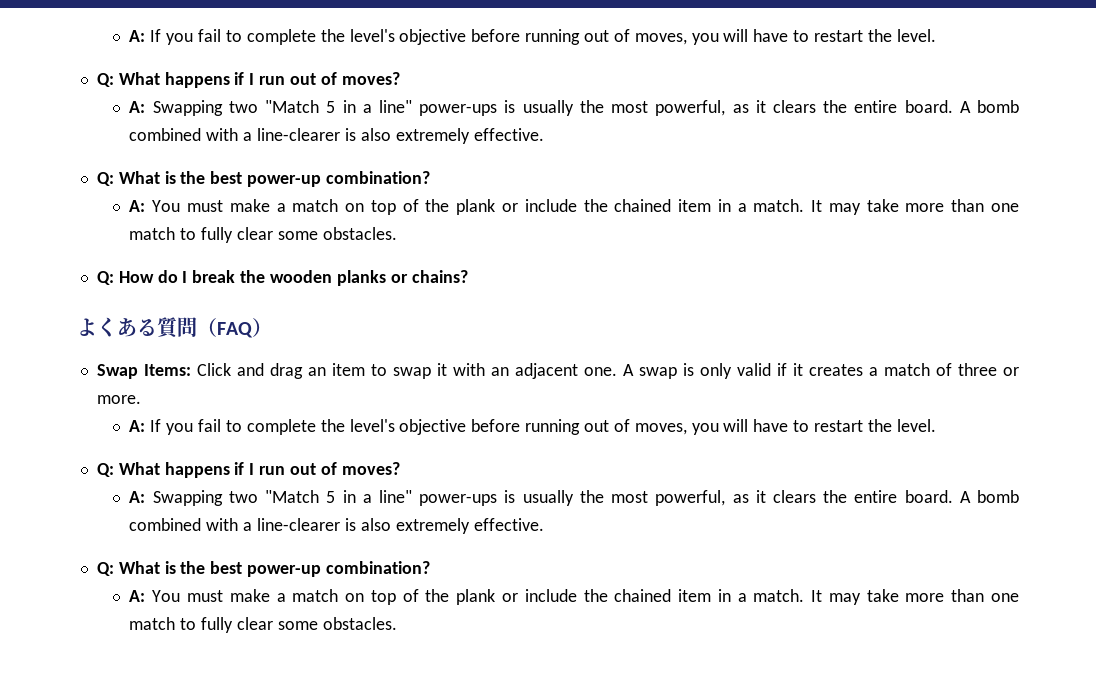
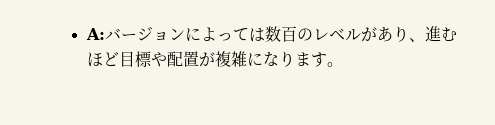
[129,29,936,45] [96,72,400,88] [129,100,1020,116] [129,128,544,144] [96,171,430,187] [129,199,1020,215] [129,227,397,243] [96,270,468,286] [77,317,272,339] [96,363,1020,379] [96,395,141,404] [129,419,936,435] [96,462,400,478] [129,490,1020,506] [129,518,544,534] [96,561,430,577] [129,589,1020,605] [129,617,397,633] A: If you fail to complete the level's objective before running out of moves, you will have to restart the level. // Q: What happens if I run out of moves? // A: Swapping two "Match 5 in a line" power-ups is usually the most powerful, as it clears the entire board. A bomb combined with a line-clearer is also extremely effective. // Q: What is the best power-up combination? // A: You must make a match on top of the plank or include the chained item in a match. It may take more than one match to fully clear some obstacles. // Q: How do I break the wooden planks or chains? // よくある質問（FAQ） // Swap Items: Click and drag an item to swap it with an adjacent one. A swap is only valid if it creates a match of three or more. // A: If you fail to complete the level's objective before running out of moves, you will have to restart the level. // Q: What happens if I run out of moves? // A: Swapping two "Match 5 in a line" power-ups is usually the most powerful, as it clears the entire board. A bomb combined with a line-clearer is also extremely effective. // Q: What is the best power-up combination? // A: You must make a match on top of the plank or include the chained item in a match. It may take more than one match to fully clear some obstacles. -> [85,26,457,42] [86,51,343,67] A:バージョンによっては数百のレベルがあり、進むほど目標や配置が複雑になります。

